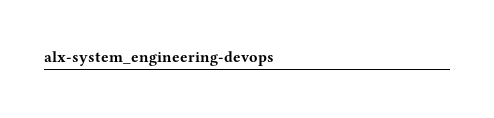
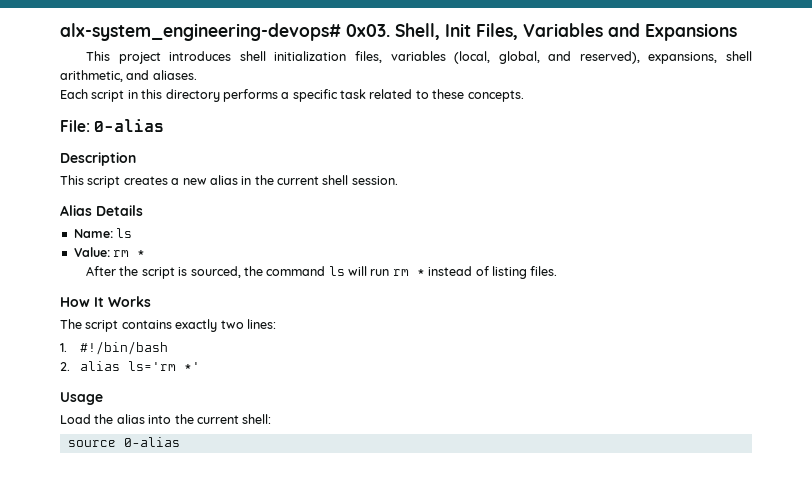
[44,51,274,66] alx-system_engineering-devops -> [60,23,737,41] [86,51,752,64] [60,70,197,82] [60,89,524,102] [60,119,165,132] [60,152,136,166] [60,175,398,188] [60,205,143,216] [73,228,133,238] [73,247,146,257] [86,266,558,279] [60,296,151,307] [60,319,276,332] [60,341,168,355] [60,361,200,371] [60,392,103,405] [60,414,272,424] [67,437,180,447] alx-system_engineering-devops# 0x03. Shell, Init Files, Variables and Expansions // This project introduces shell initialization files, variables (local, global, and reserved), expansions, shell arithmetic, and aliases. // Each script in this directory performs a specific task related to these concepts. // File: 0-alias // Description // This script creates a new alias in the current shell session. // Alias Details // Name: ls // Value: rm * // After the script is sourced, the command ls will run rm * instead of listing files. // How It Works // The script contains exactly two lines: // 1. #!/bin/bash // 2. alias ls='rm *' // Usage // Load the alias into the current shell: // source 0-alias

